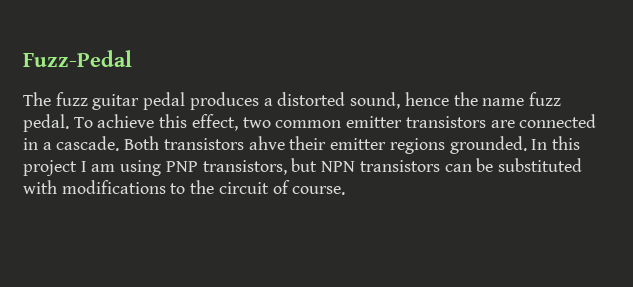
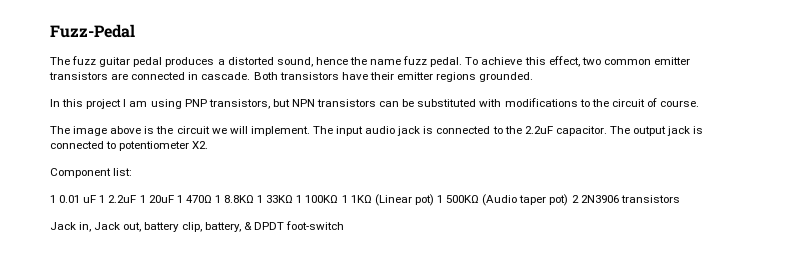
[42,142,52,150] a -> (199, 76) none
[248,136,285,150] ahve -> [341,72,368,80] have
(527, 145) none -> (534, 77) //
(346, 190) none -> [50,126,704,136] [50,141,209,151] [50,168,133,178] [50,194,680,206] [50,221,344,232] // The image above is the circuit we will implement. The input audio jack is connected to the 2.2uF capacitor. The output jack is connected to potentiometer X2. // Component list: // 1 0.01 uF 1 2.2uF 1 20uF 1 470Ω 1 8.8KΩ 1 33KΩ 1 100KΩ 1 1KΩ (Linear pot) 1 500KΩ (Audio taper pot) 2 2N3906 transistors // Jack in, Jack out, battery clip, battery, & DPDT foot-switch

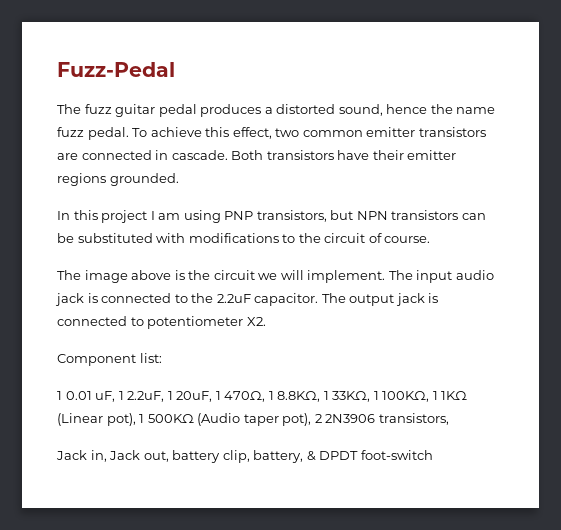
[83,195,339,203] uF 1 2.2uF 1 20uF 1 470Ω 1 8.8KΩ 1 33KΩ 1 100KΩ -> [95,391,430,402] uF, 1 2.2uF, 1 20uF, 1 470Ω, 1 8.8KΩ, 1 33KΩ, 1 100KΩ,
[414,194,434,206] pot) -> [106,413,136,426] pot),
[549,194,569,206] pot) -> [282,413,312,426] pot),
[620,195,680,203] transistors -> [378,413,449,425] transistors,

